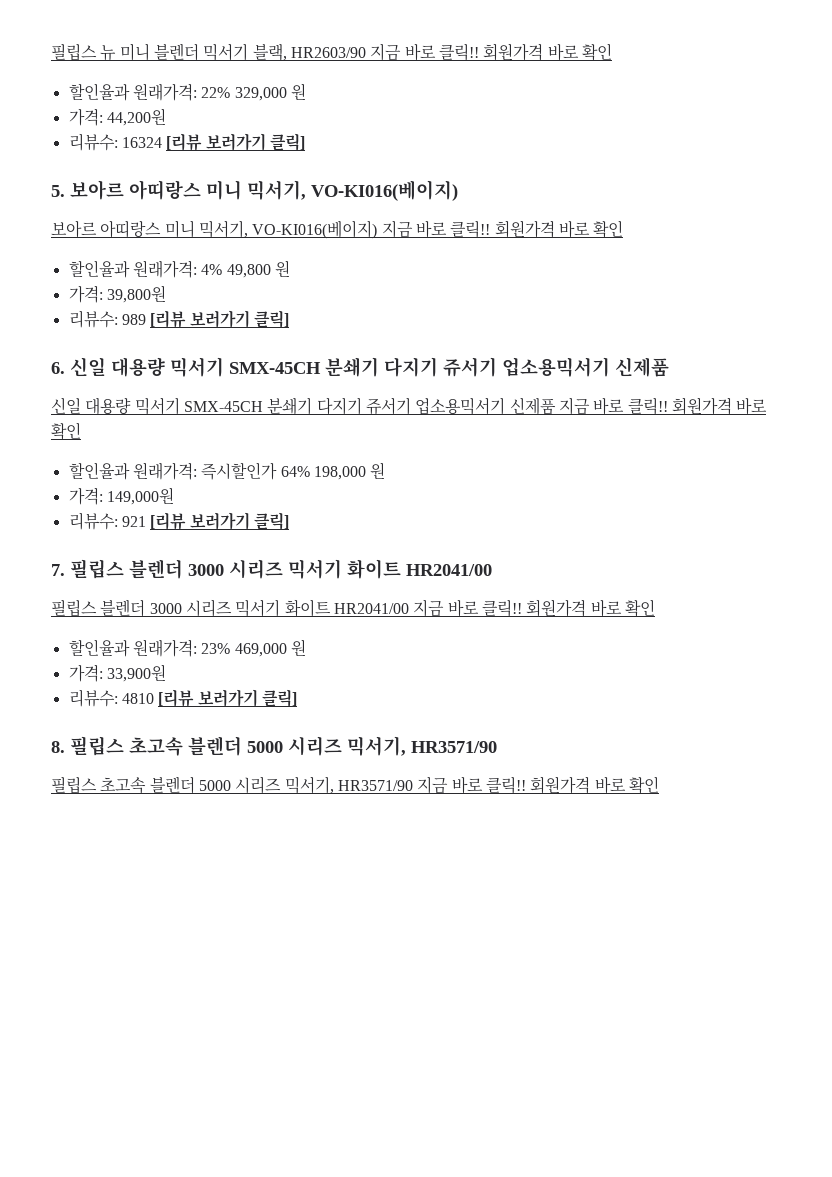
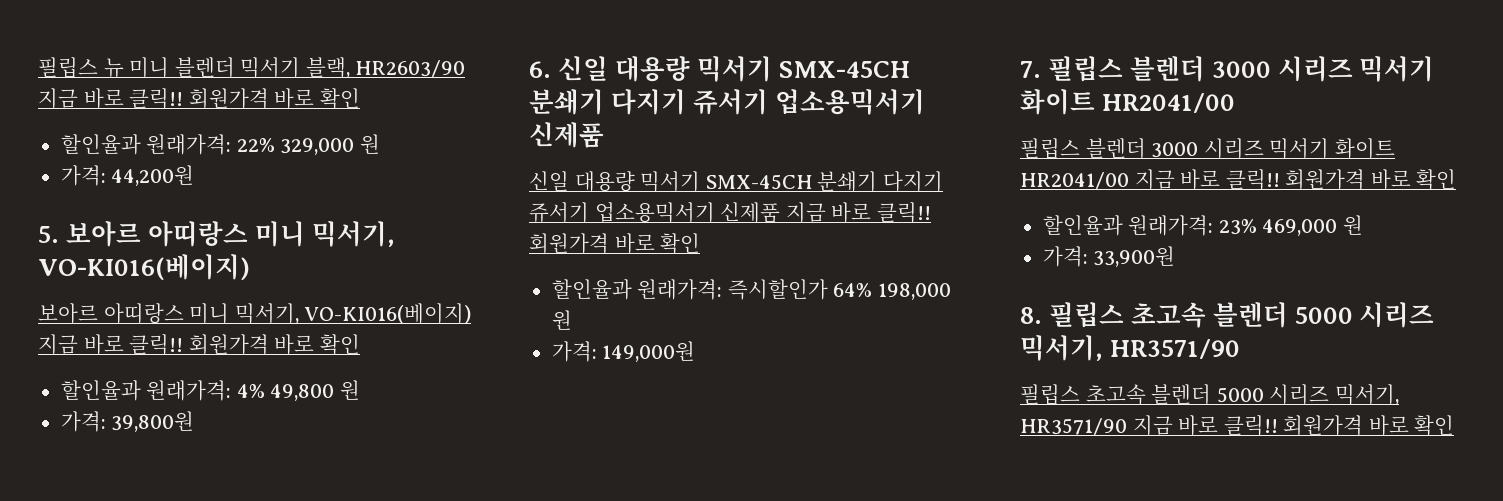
[68,133,305,151] // 리뷰수: 16324 [리뷰 보러가기 클릭] -> (195, 175) none
[68,310,289,328] // 리뷰수: 989 [리뷰 보러가기 클릭] -> (195, 421) none
[68,512,289,530] // 리뷰수: 921 [리뷰 보러가기 클릭] -> (696, 351) none
[68,689,297,707] // 리뷰수: 4810 [리뷰 보러가기 클릭] -> (1176, 256) none

